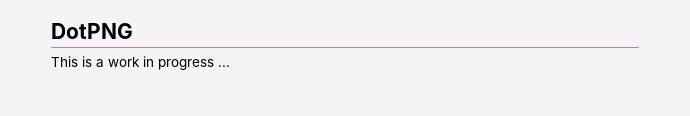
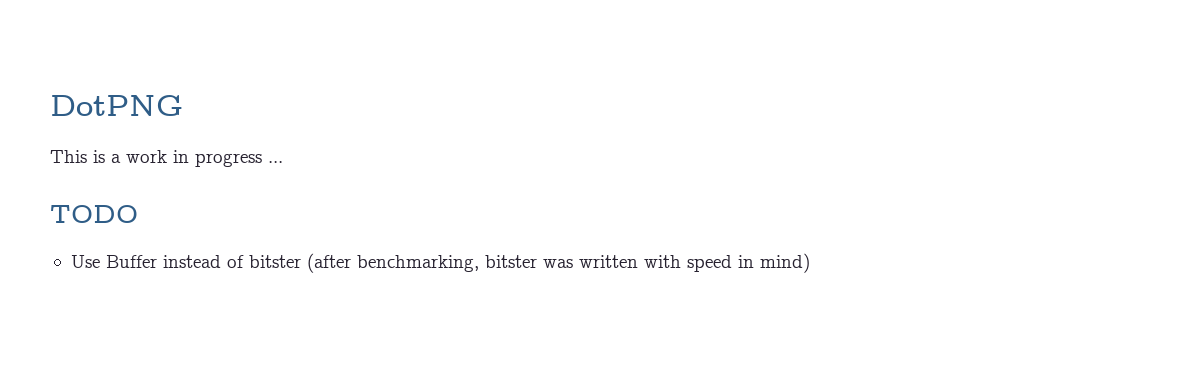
(230, 66) none -> [50,205,138,223] [70,253,810,273] // TODO // Use Buffer instead of bitster (after benchmarking, bitster was written with speed in mind)

